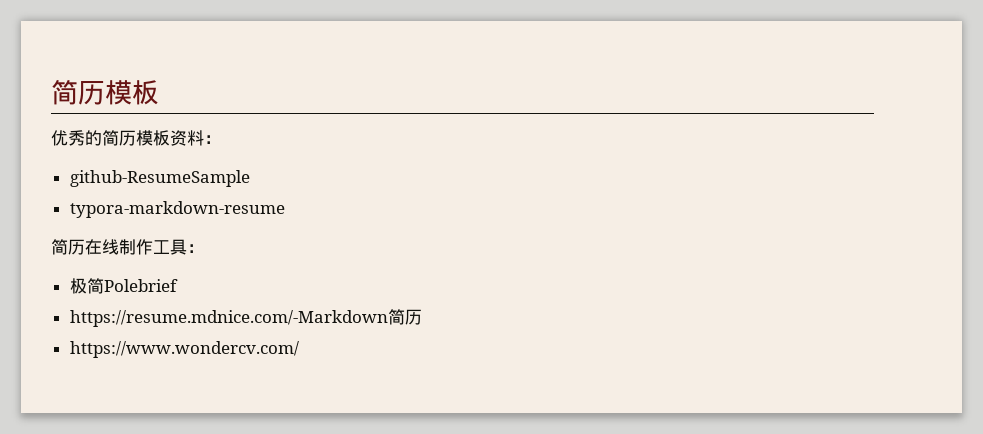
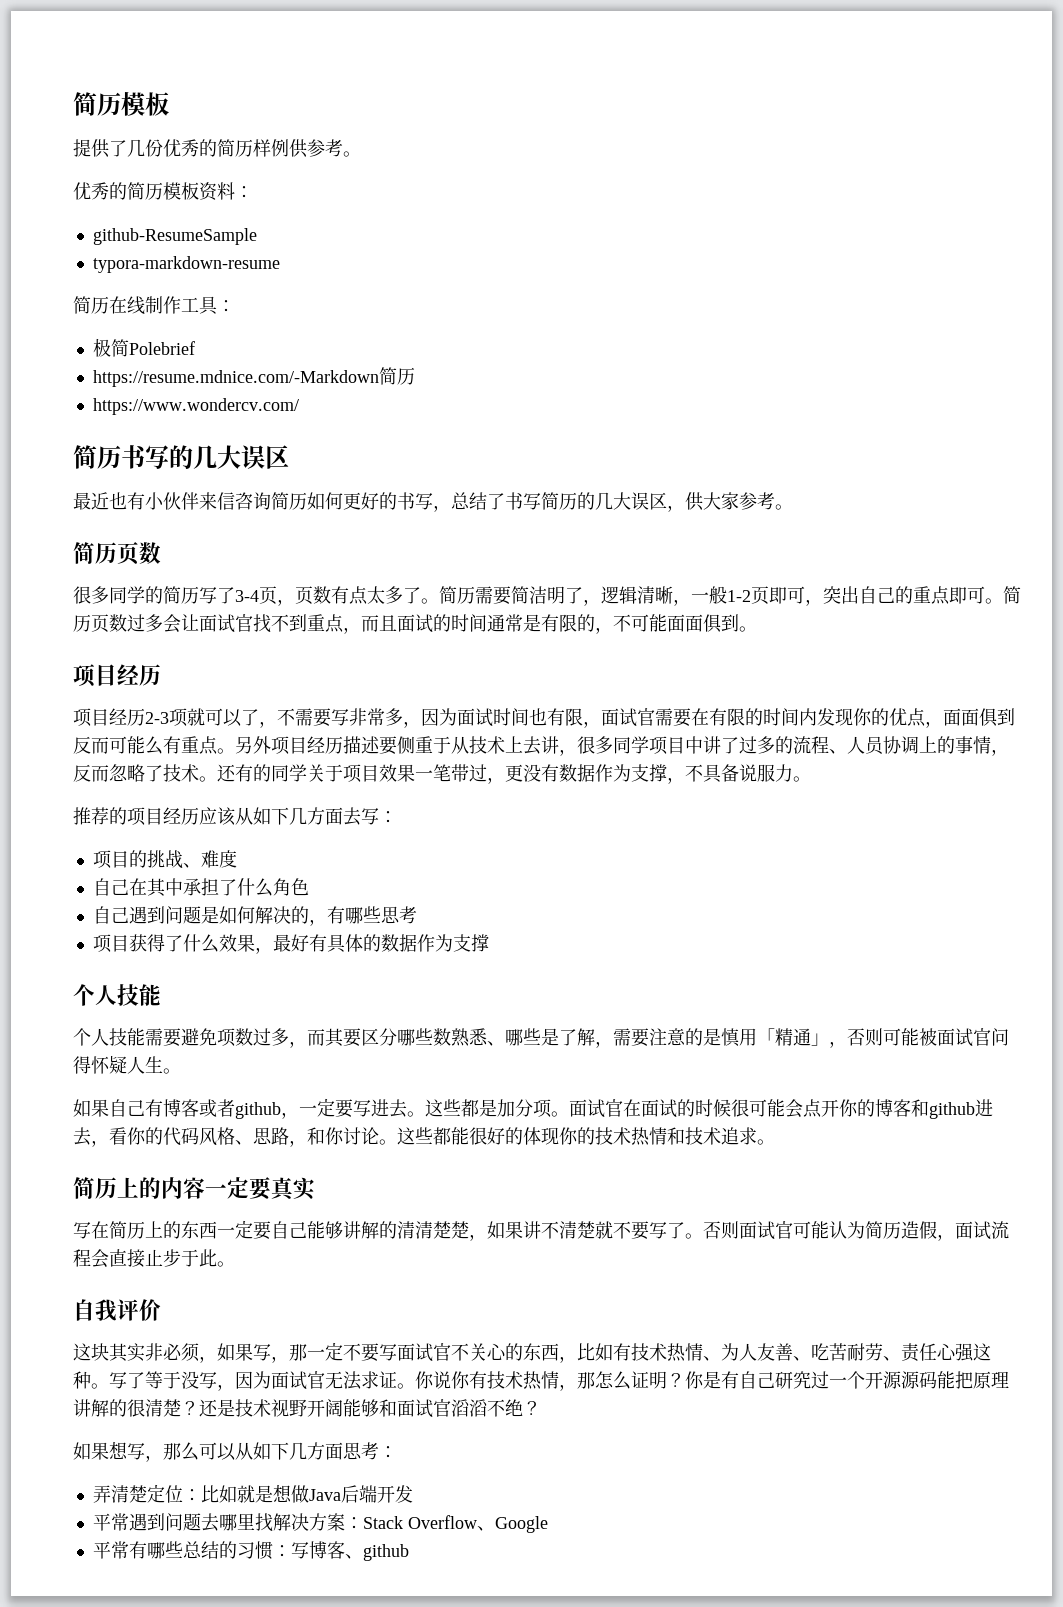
[51,79,159,105] 简历模板 -> [73,92,169,116] [73,139,361,158] 简历模板 // 提供了几份优秀的简历样例供参考。
(299, 349) none -> [73,445,289,469] [73,492,793,512] [73,542,161,565] [73,586,1021,606] [73,614,757,634] [73,664,161,687] [73,708,1015,728] [73,736,1009,756] [73,764,811,784] [73,807,397,826] [92,850,237,869] [92,878,309,897] [92,906,417,926] [92,934,489,954] [73,984,161,1006] [73,1028,1009,1048] [73,1055,181,1074] [73,1098,993,1119] [73,1127,775,1147] [73,1177,315,1201] [73,1220,1009,1241] [73,1249,235,1268] [73,1299,161,1321] [73,1342,991,1363] [73,1371,1009,1391] [73,1399,541,1418] [73,1441,397,1462] [92,1484,413,1503] [92,1513,548,1533] [92,1541,409,1561] // 简历书写的几大误区 // 最近也有小伙伴来信咨询简历如何更好的书写，总结了书写简历的几大误区，供大家参考。 // 简历页数 // 很多同学的简历写了3-4页，页数有点太多了。简历需要简洁明了，逻辑清晰，一般1-2页即可，突出自己的重点即可。简历页数过多会让面试官找不到重点，而且面试的时间通常是有限的，不可能面面俱到。 // 项目经历 // 项目经历2-3项就可以了，不需要写非常多，因为面试时间也有限，面试官需要在有限的时间内发现你的优点，面面俱到反而可能么有重点。另外项目经历描述要侧重于从技术上去讲，很多同学项目中讲了过多的流程、人员协调上的事情，反而忽略了技术。还有的同学关于项目效果一笔带过，更没有数据作为支撑，不具备说服力。 // 推荐的项目经历应该从如下几方面去写： // 项目的挑战、难度 // 自己在其中承担了什么角色 // 自己遇到问题是如何解决的，有哪些思考 // 项目获得了什么效果，最好有具体的数据作为支撑 // 个人技能 // 个人技能需要避免项数过多，而其要区分哪些数熟悉、哪些是了解，需要注意的是慎用「精通」，否则可能被面试官问得怀疑人生。 // 如果自己有博客或者github，一定要写进去。这些都是加分项。面试官在面试的时候很可能会点开你的博客和github进去，看你的代码风格、思路，和你讨论。这些都能很好的体现你的技术热情和技术追求。 // 简历上的内容一定要真实 // 写在简历上的东西一定要自己能够讲解的清清楚楚，如果讲不清楚就不要写了。否则面试官可能认为简历造假，面试流程会直接止步于此。 // 自我评价 // 这块其实非必须，如果写，那一定不要写面试官不关心的东西，比如有技术热情、为人友善、吃苦耐劳、责任心强这种。写了等于没写，因为面试官无法求证。你说你有技术热情，那怎么证明？你是有自己研究过一个开源源码能把原理讲解的很清楚？还是技术视野开阔能够和面试官滔滔不绝？ // 如果想写，那么可以从如下几方面思考： // 弄清楚定位：比如就是想做Java后端开发 // 平常遇到问题去哪里找解决方案：Stack Overflow、Google // 平常有哪些总结的习惯：写博客、github

